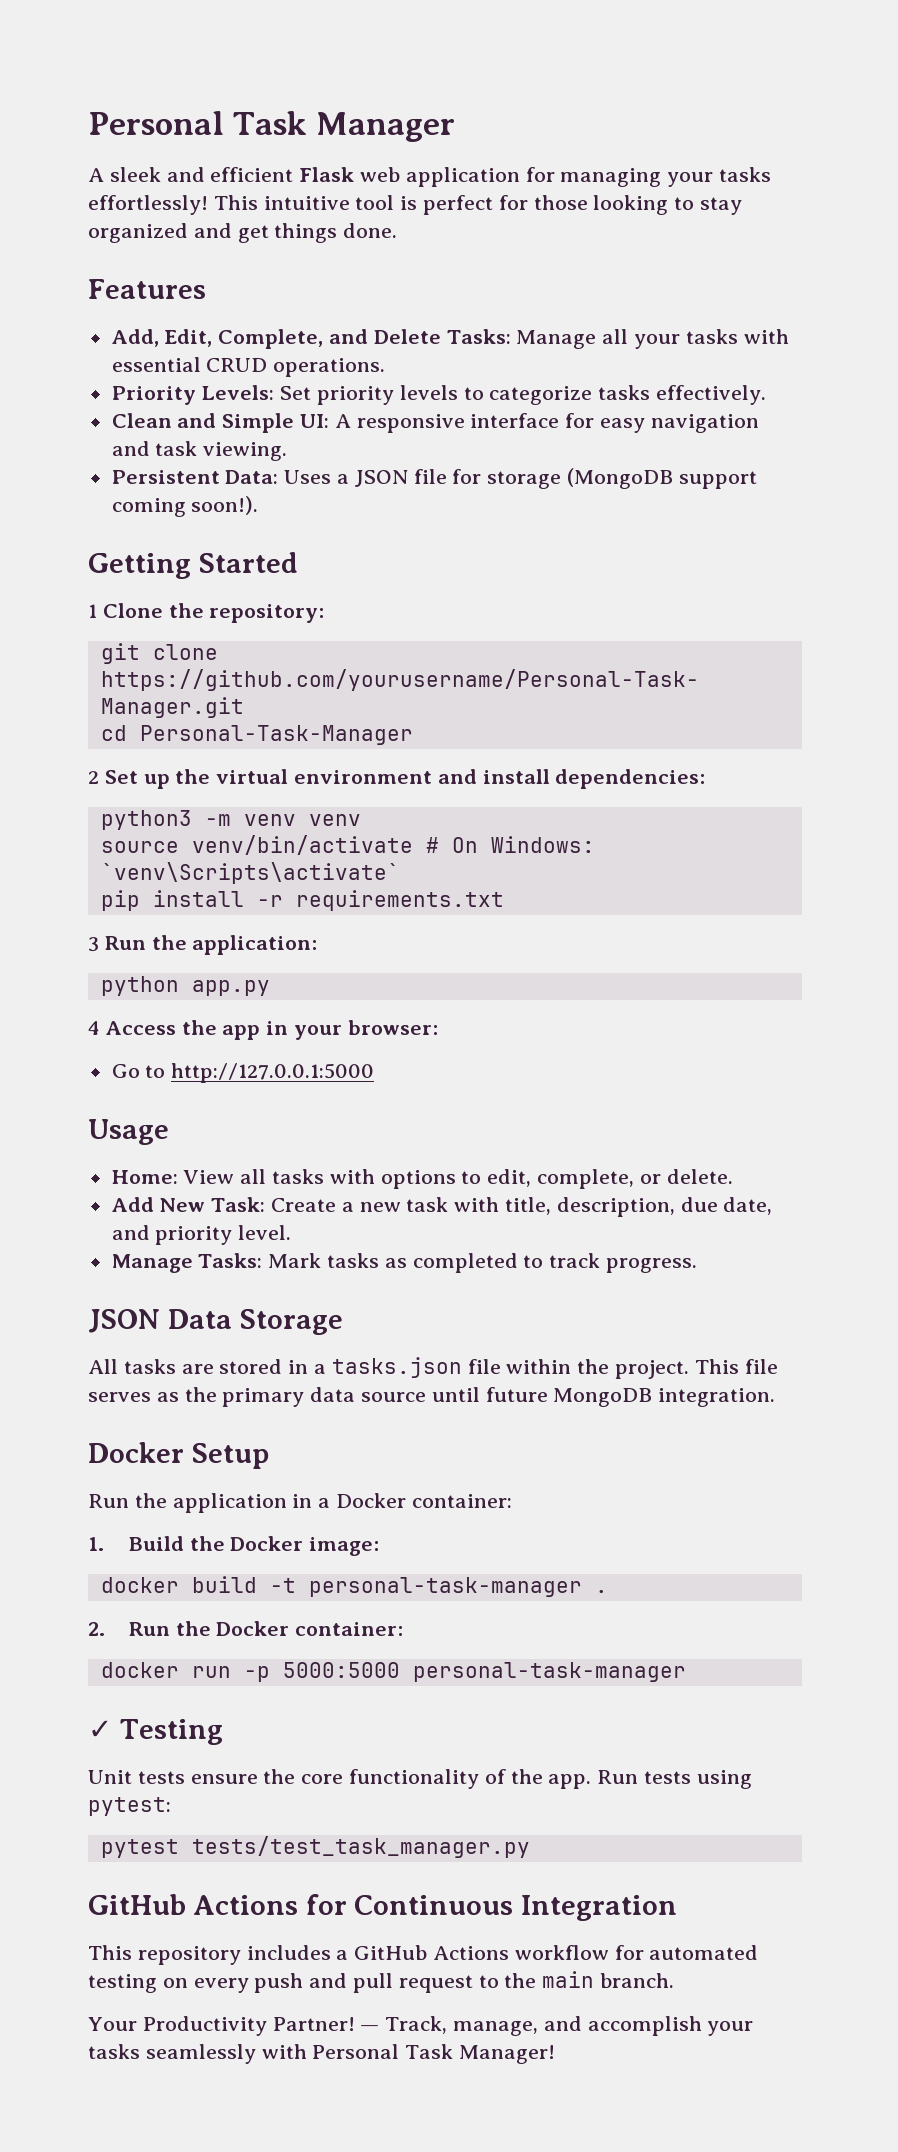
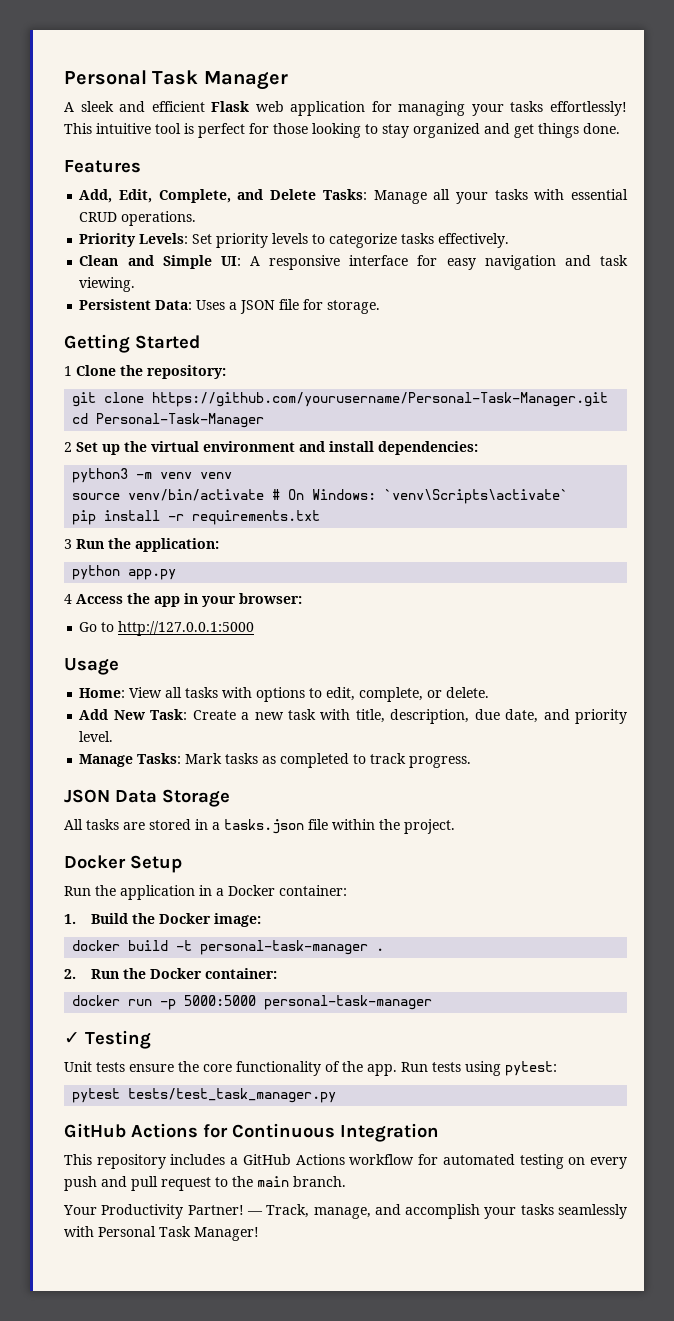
[487,468,757,489] [111,496,259,517] storage (MongoDB support coming soon!). -> [327,300,381,314] storage.
[694,1359,778,1374] [88,1387,776,1407] This file serves as the primary data source until future MongoDB integration. -> (455, 826) none

